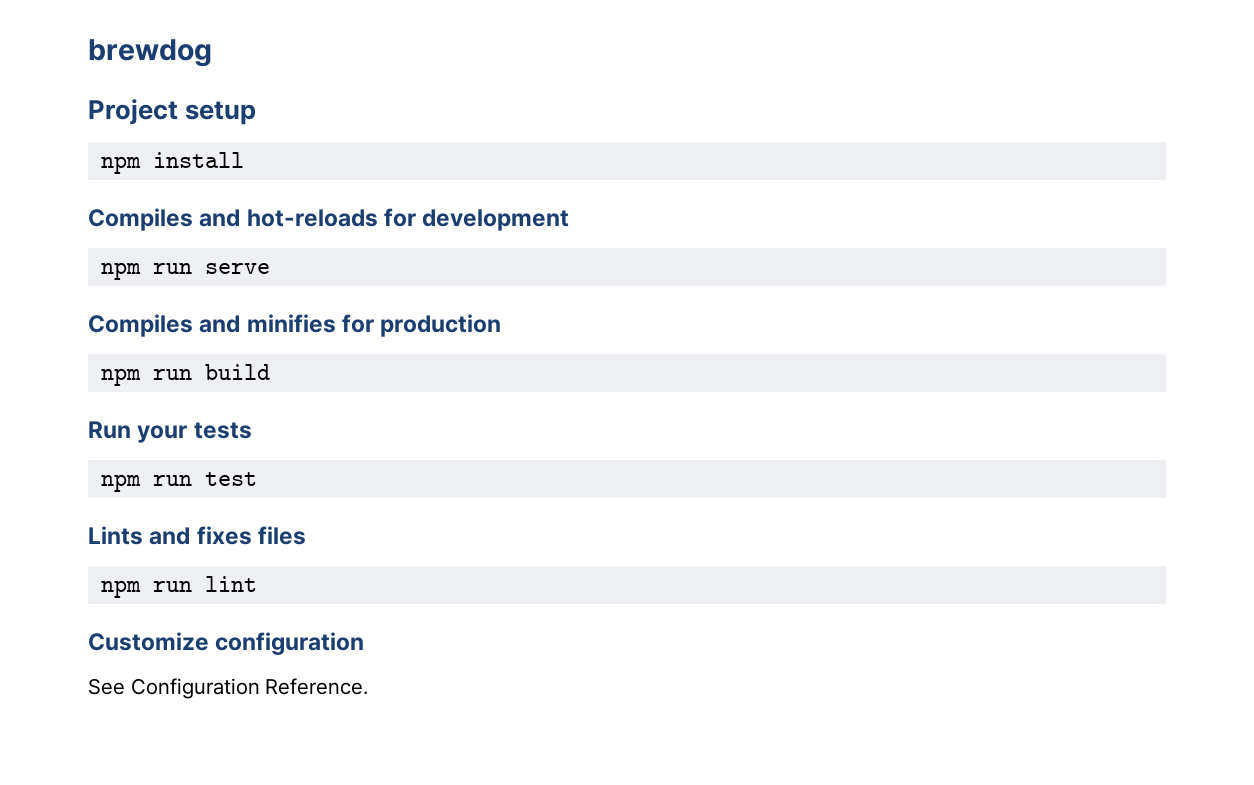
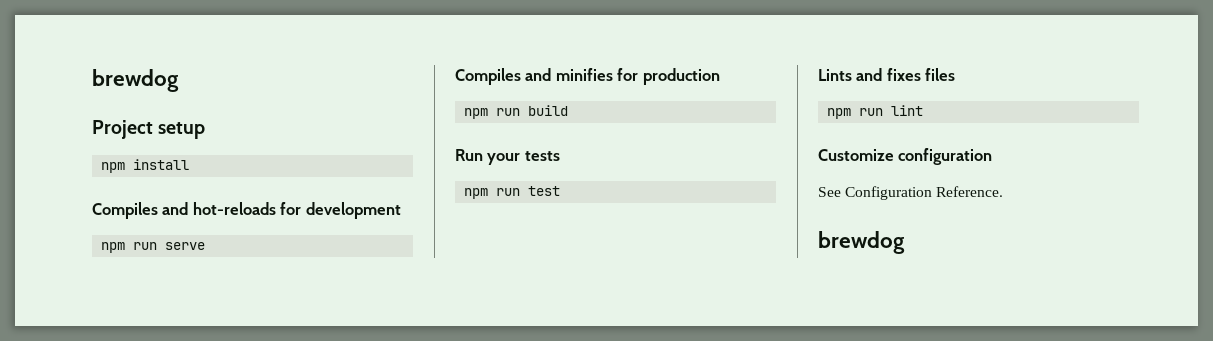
(369, 686) none -> [818,231,905,254] // brewdog

